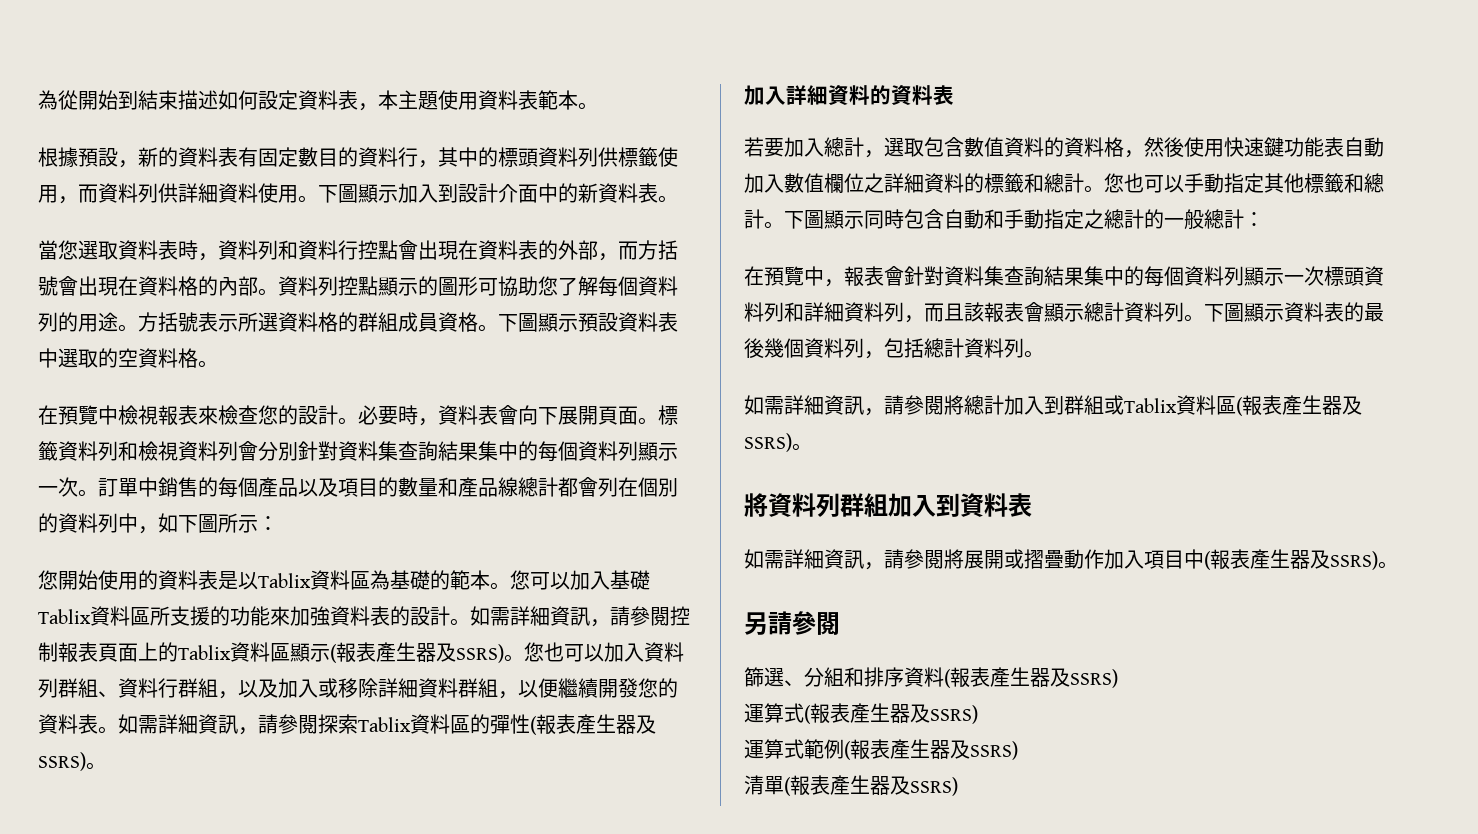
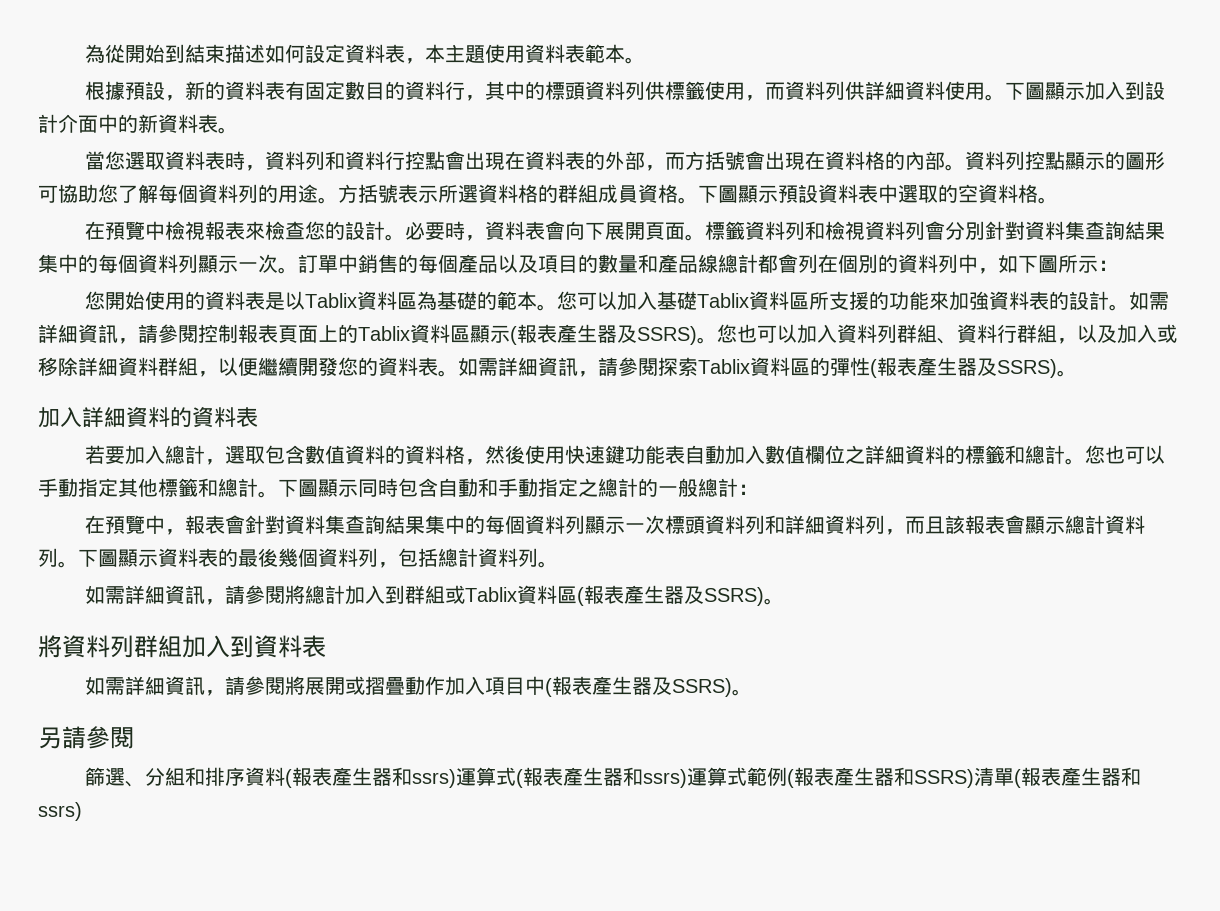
[1050,668,1118,688] 及SSRS) // -> [391,767,456,788] 和ssrs)
[910,704,978,724] 及SSRS) // -> [622,767,687,788] 和ssrs)
[950,740,1018,760] 及SSRS) // -> [893,767,974,788] 和SSRS)
[890,776,958,796] 及SSRS) -> [1120,767,1141,786] [38,802,82,821] 和ssrs)

